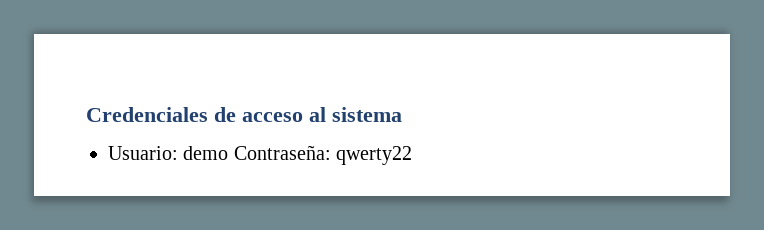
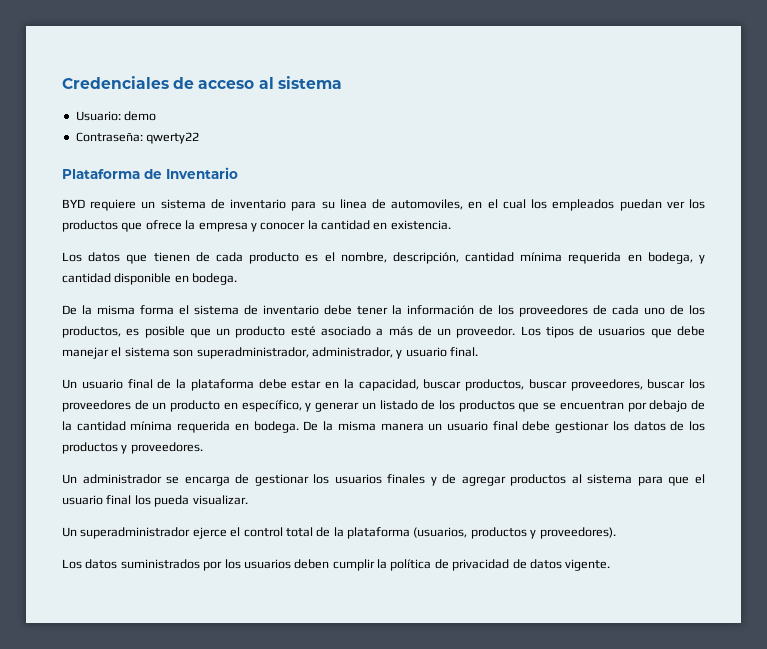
(229, 153) none -> (157, 116) //
(413, 155) none -> [62,167,238,179] [62,199,705,211] [62,220,451,232] [62,252,705,264] [62,273,238,285] [62,305,705,317] [62,326,706,338] [62,347,478,359] [62,379,705,391] [62,400,705,412] [62,421,705,433] [62,442,203,454] [62,474,705,486] [62,495,248,507] [62,527,616,539] [62,559,611,571] // Plataforma de Inventario // BYD requiere un sistema de inventario para su linea de automoviles, en el cual los empleados puedan ver los productos que ofrece la empresa y conocer la cantidad en existencia. // Los datos que tienen de cada producto es el nombre, descripción, cantidad mínima requerida en bodega, y cantidad disponible en bodega. // De la misma forma el sistema de inventario debe tener la información de los proveedores de cada uno de los productos, es posible que un producto esté asociado a más de un proveedor. Los tipos de usuarios que debe manejar el sistema son superadministrador, administrador, y usuario final. // Un usuario final de la plataforma debe estar en la capacidad, buscar productos, buscar proveedores, buscar los proveedores de un producto en específico, y generar un listado de los productos que se encuentran por debajo de la cantidad mínima requerida en bodega. De la misma manera un usuario final debe gestionar los datos de los productos y proveedores. // Un administrador se encarga de gestionar los usuarios finales y de agregar productos al sistema para que el usuario final los pueda visualizar. // Un superadministrador ejerce el control total de la plataforma (usuarios, productos y proveedores). // Los datos suministrados por los usuarios deben cumplir la política de privacidad de datos vigente.

